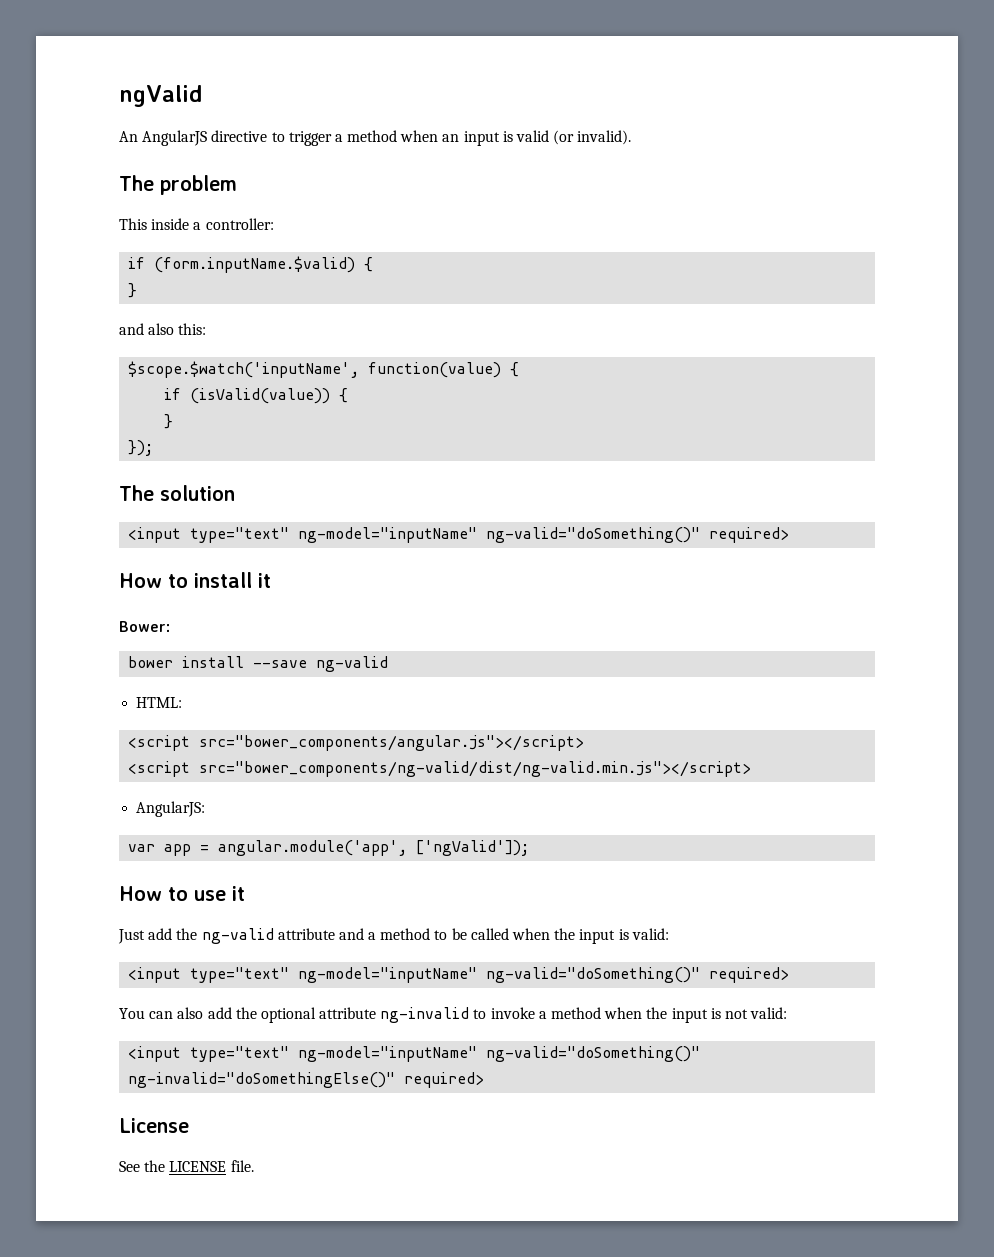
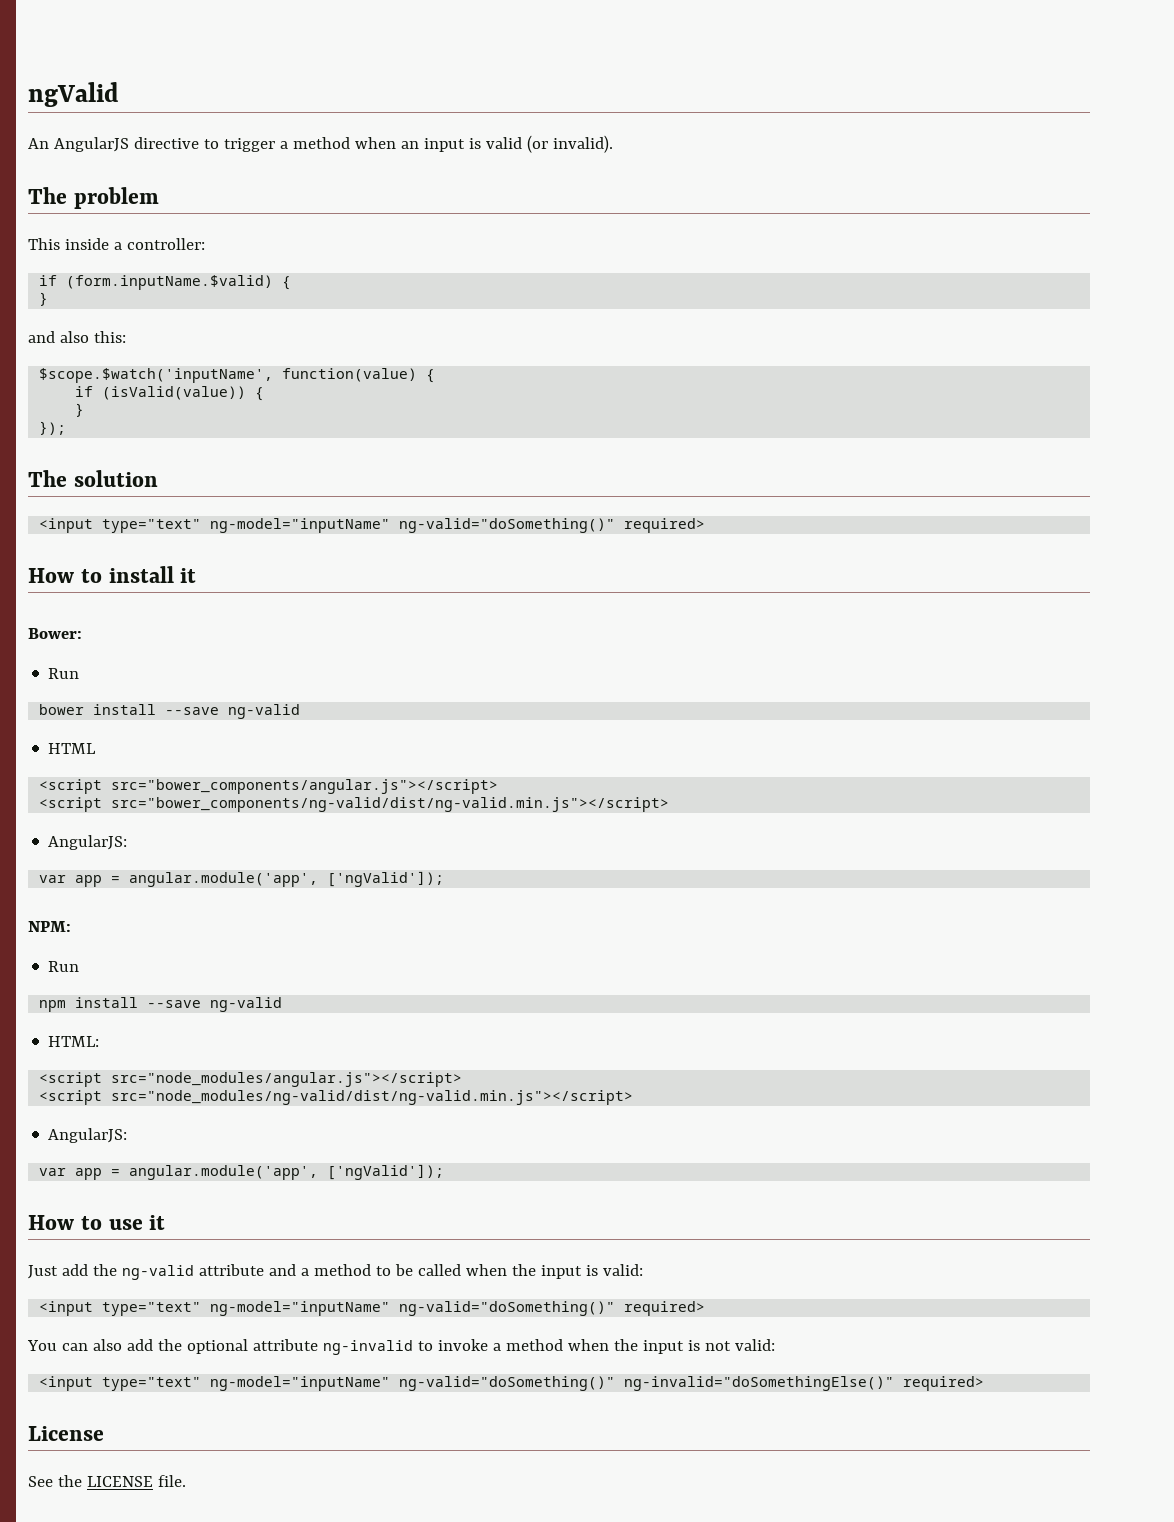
(170, 626) none -> [48,668,80,679] // Run
(389, 664) none -> [48,743,97,754] [39,779,499,794] [39,797,670,812] [48,835,128,850] [39,871,445,887] [28,921,71,932] [48,961,80,972] [39,997,283,1012] // HTML // <script src="bower_components/angular.js"></script> // <script src="bower_components/ng-valid/dist/ng-valid.min.js"></script> // AngularJS: // var app = angular.module('app', ['ngValid']); // NPM: // Run // npm install --save ng-valid
[199,735,585,751] [128,761,752,777] src="bower_components/angular.js"></script> // <script src="bower_components/ng-valid/dist/ng-valid.min.js"></script> -> [111,1072,463,1087] [39,1090,634,1105] src="node_modules/angular.js"></script> // <script src="node_modules/ng-valid/dist/ng-valid.min.js"></script>

